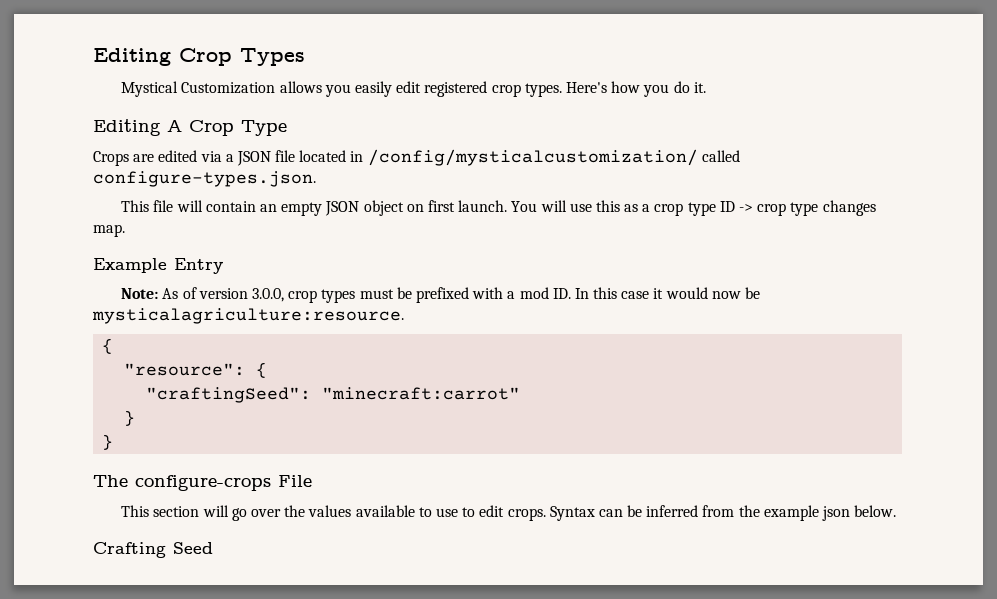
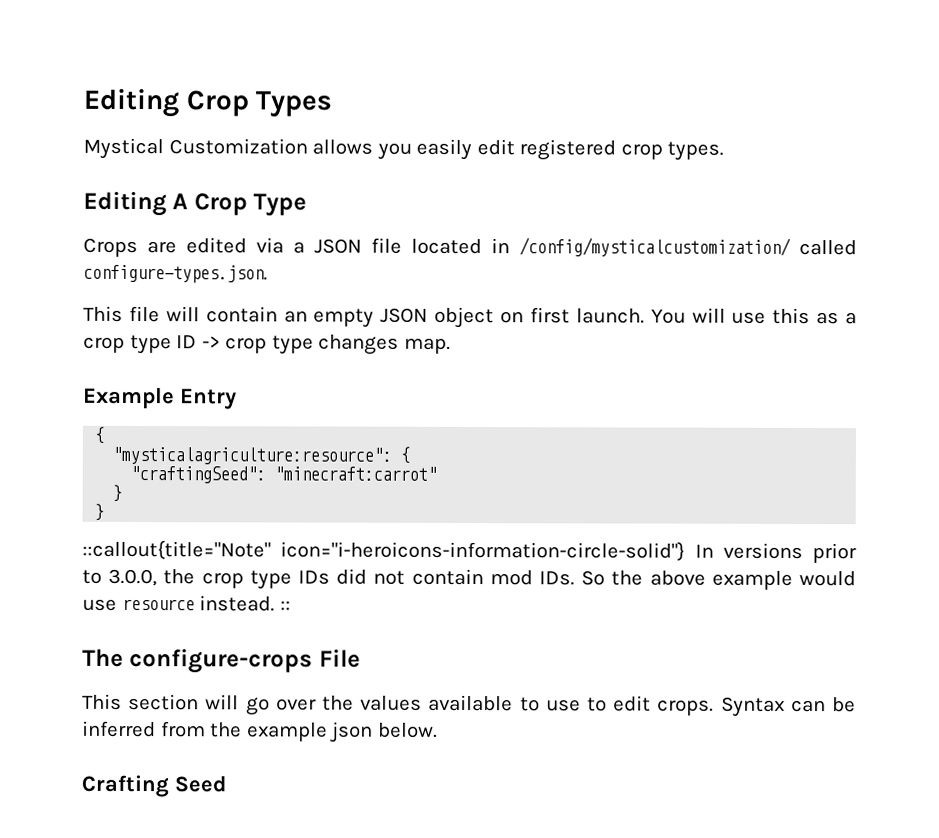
[565,81,706,97] Here's how you do it. -> (725, 151) none
[121,287,761,303] [92,308,404,324] [102,338,114,354] [124,363,246,376] // Note: As of version 3.0.0, crop types must be prefixed with a mod ID. In this case it would now be mysticalagriculture:resource. // { // "resource": -> [94,426,105,444] [112,446,393,465] // { // "mysticalagriculture:resource":
(114, 442) none -> [82,539,857,564] [82,568,857,590] [82,595,291,612] // ::callout{title="Note" icon="i-heroicons-information-circle-solid"} In versions prior to 3.0.0, the crop type IDs did not contain mod IDs. So the above example would use resource instead. ::

